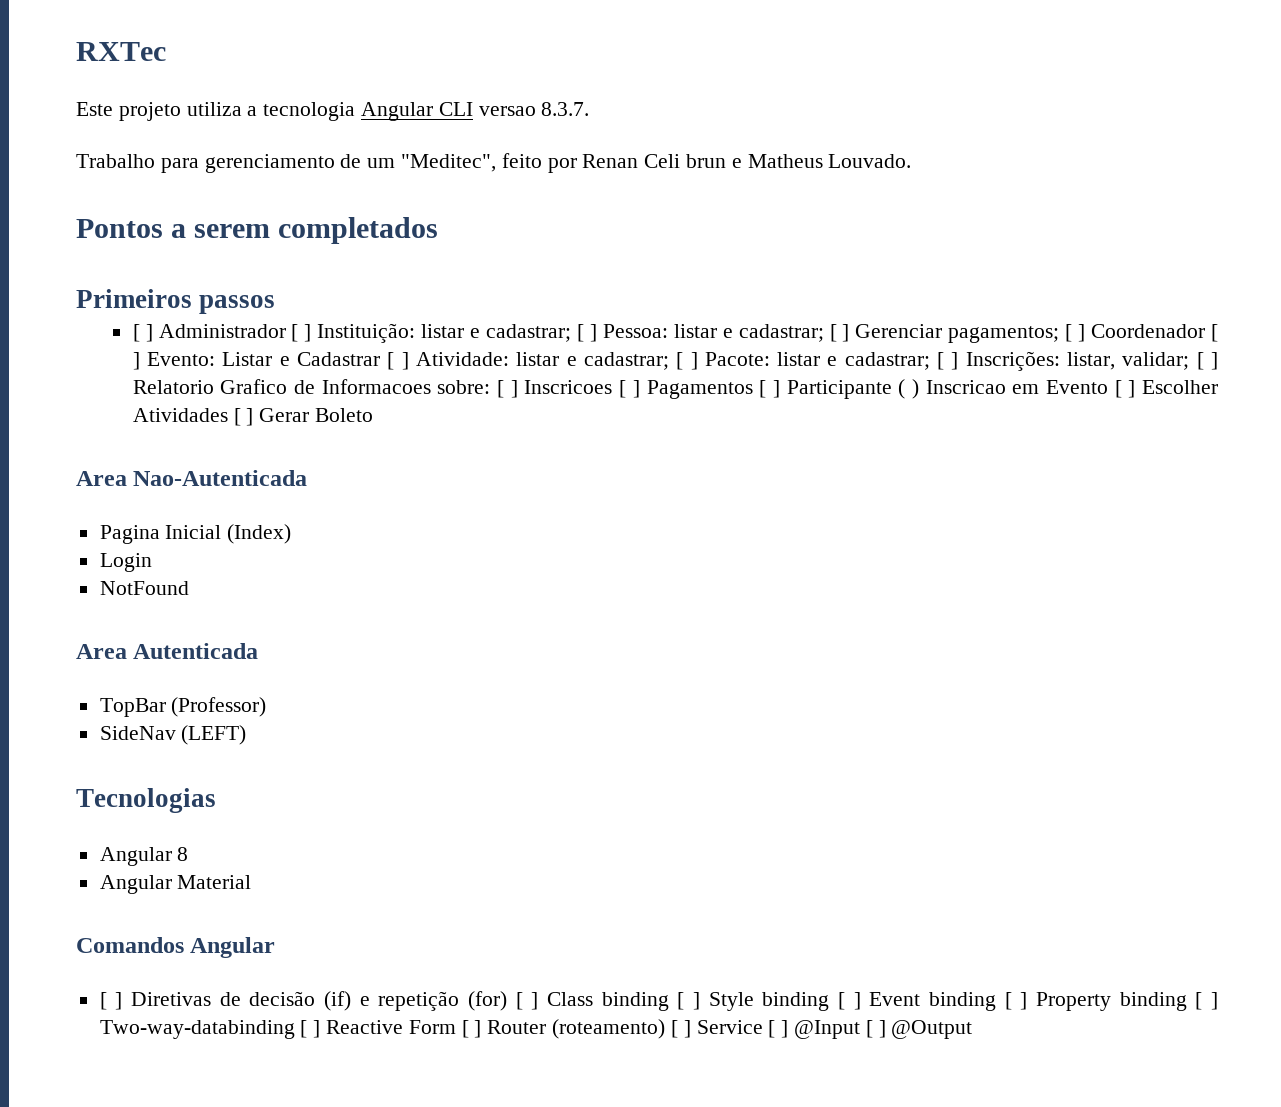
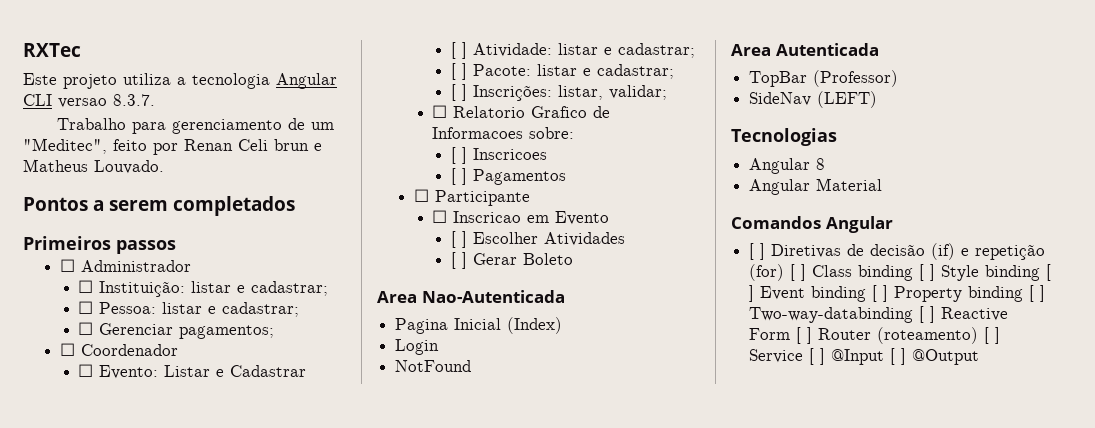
[132,324,153,342] [ ] -> [59,259,75,272] ☐
[291,324,312,342] [ ] -> [78,280,94,293] // ☐
[576,324,597,342] [ ] -> [78,301,94,314] // ☐
[829,324,850,342] [ ] -> [78,322,94,335] // ☐
[1065,324,1086,342] [ ] -> [59,343,75,356] // ☐
[1210,324,1218,342] [132,352,140,370] [ ] -> [78,364,94,377] // ☐
(380, 359) none -> (307, 371) //
(669, 361) none -> (696, 50) //
(930, 361) none -> (675, 71) //
[1196,352,1219,370] [ ] -> [432,105,448,118] // ☐
(491, 387) none -> (575, 133) //
(613, 387) none -> (548, 154) //
[759,380,780,398] [ ] -> [413,189,429,202] // ☐
[898,379,919,399] ( ) -> [432,210,448,223] // ☐
(1108, 387) none -> (610, 218) //
(228, 415) none -> (626, 239) //

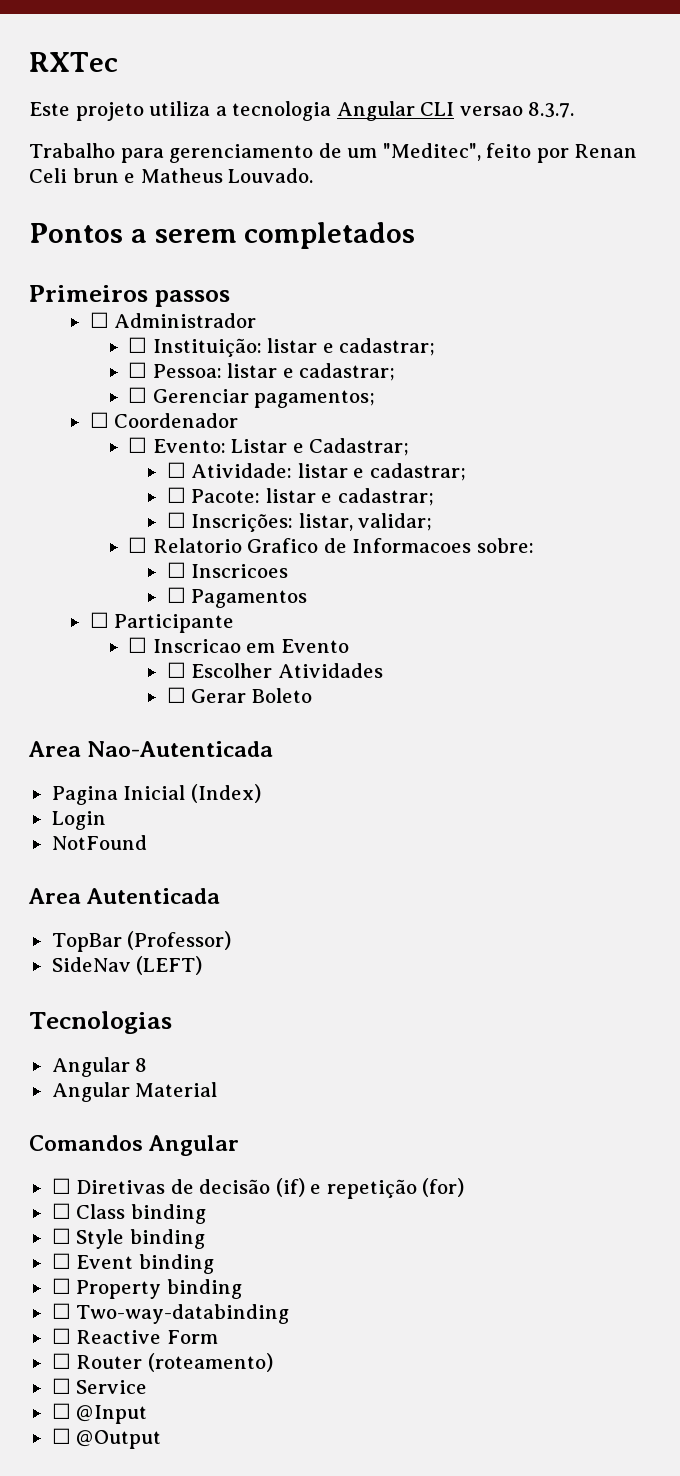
[230,365,307,377] [451,42,468,59] Cadastrar // [ ] -> [309,438,410,456] [166,462,186,478] Cadastrar; // ☐
[451,63,468,80] [ ] -> [166,487,186,503] ☐
[451,84,468,101] [ ] -> [166,512,186,528] ☐
[451,147,468,164] [ ] -> [166,562,186,578] ☐
[451,168,468,185] [ ] -> [166,587,186,603] ☐
[451,231,468,248] [ ] -> [166,662,186,678] ☐
[451,252,468,269] [ ] -> [166,687,186,703] ☐
[749,243,766,260] [ ] -> [51,1178,71,1194] ☐
[790,264,807,281] [ ] -> [51,1203,71,1219] // ☐
[919,264,936,281] [ ] -> [51,1228,71,1244] // ☐
[1046,264,1052,281] [749,285,755,302] [ ] -> [51,1253,71,1269] // ☐
[872,285,889,302] [ ] -> [51,1278,71,1294] // ☐
[1029,285,1046,302] [ ] -> [51,1303,71,1319] // ☐
[919,306,936,323] [ ] -> [51,1328,71,1344] // ☐
[796,327,813,344] [ ] -> [51,1353,71,1369] // ☐
[984,327,1001,344] [ ] -> [51,1378,71,1394] // ☐
[809,348,826,365] [ ] -> [51,1403,71,1419] // ☐
[890,348,907,365] [ ] -> [51,1428,71,1444] // ☐

